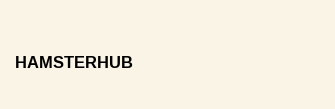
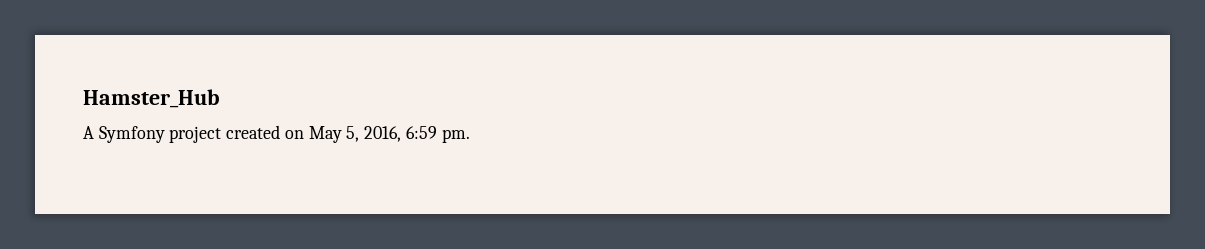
[15,56,133,68] HAMSTERHUB -> [83,89,220,108] [83,125,470,143] Hamster_Hub // A Symfony project created on May 5, 2016, 6:59 pm.

